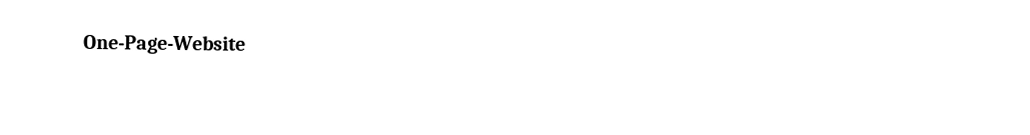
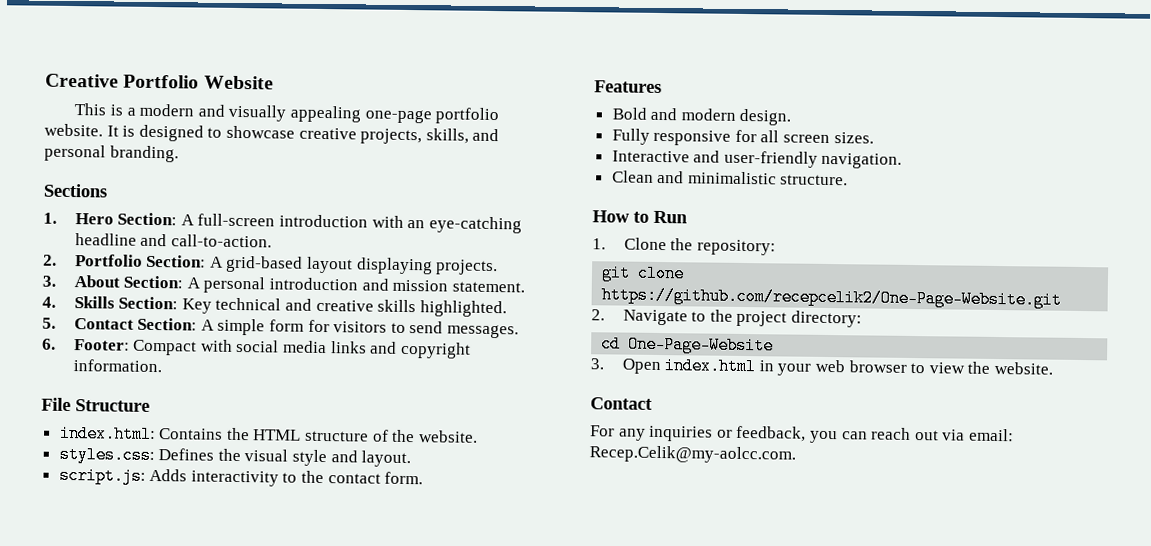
[83,33,246,55] One-Page-Website -> [45,73,274,90] [74,103,500,125] [44,123,500,145] [44,144,179,163] [43,183,108,198] [43,212,522,234] [74,233,272,248] [43,254,499,276] [42,275,525,294] [42,296,507,318] [42,317,519,339] [42,338,471,359] [72,359,162,373] [41,397,150,412] [58,424,478,444] [58,445,412,468] [58,466,424,487] [594,80,662,94] [611,107,792,126] [611,128,874,146] [611,150,903,169] [611,170,849,186] [592,210,688,224] [592,237,776,256] [601,264,686,283] [601,286,1063,309] [591,309,863,328] [601,335,775,355] [590,357,1053,376] [590,397,653,410] [590,425,1014,444] [589,445,796,464] Creative Portfolio Website // This is a modern and visually appealing one-page portfolio website. It is designed to showcase creative projects, skills, and personal branding. // Sections // 1. Hero Section: A full-screen introduction with an eye-catching headline and call-to-action. // 2. Portfolio Section: A grid-based layout displaying projects. // 3. About Section: A personal introduction and mission statement. // 4. Skills Section: Key technical and creative skills highlighted. // 5. Contact Section: A simple form for visitors to send messages. // 6. Footer: Compact with social media links and copyright information. // File Structure // index.html: Contains the HTML structure of the website. // styles.css: Defines the visual style and layout. // script.js: Adds interactivity to the contact form. // Features // Bold and modern design. // Fully responsive for all screen sizes. // Interactive and user-friendly navigation. // Clean and minimalistic structure. // How to Run // 1. Clone the repository: // git clone https://github.com/recepcelik2/One-Page-Website.git // 2. Navigate to the project directory: // cd One-Page-Website // 3. Open index.html in your web browser to view the website. // Contact // For any inquiries or feedback, you can reach out via email: Recep.Celik@my-aolcc.com.

